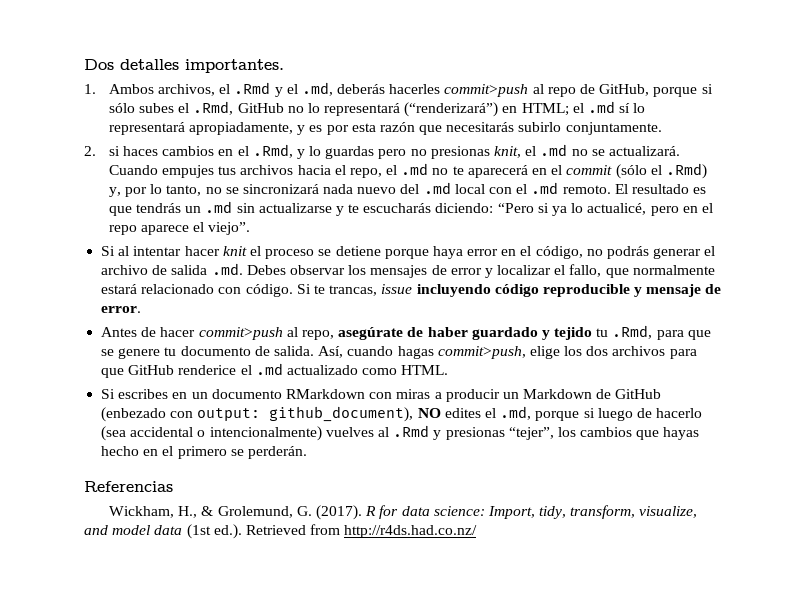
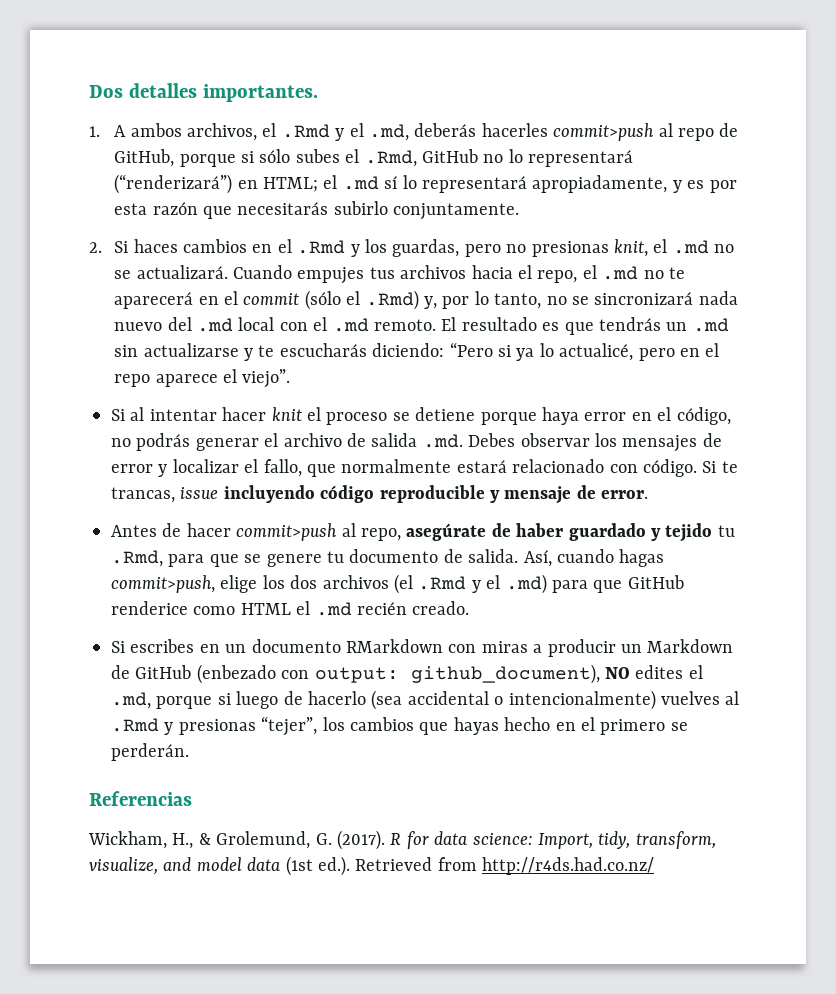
[108,84,154,94] Ambos -> [114,123,182,137] A ambos
[108,146,120,156] si -> [114,241,129,253] Si
[252,144,375,159] .Rmd, y lo guardas -> [297,239,460,257] .Rmd y los guardas,
[669,349,697,359] [101,363,449,378] para que GitHub renderice el .md actualizado como HTML. -> [394,574,684,594] [111,601,470,616] (el .Rmd y el .md) para que GitHub renderice como HTML el .md recién creado.

